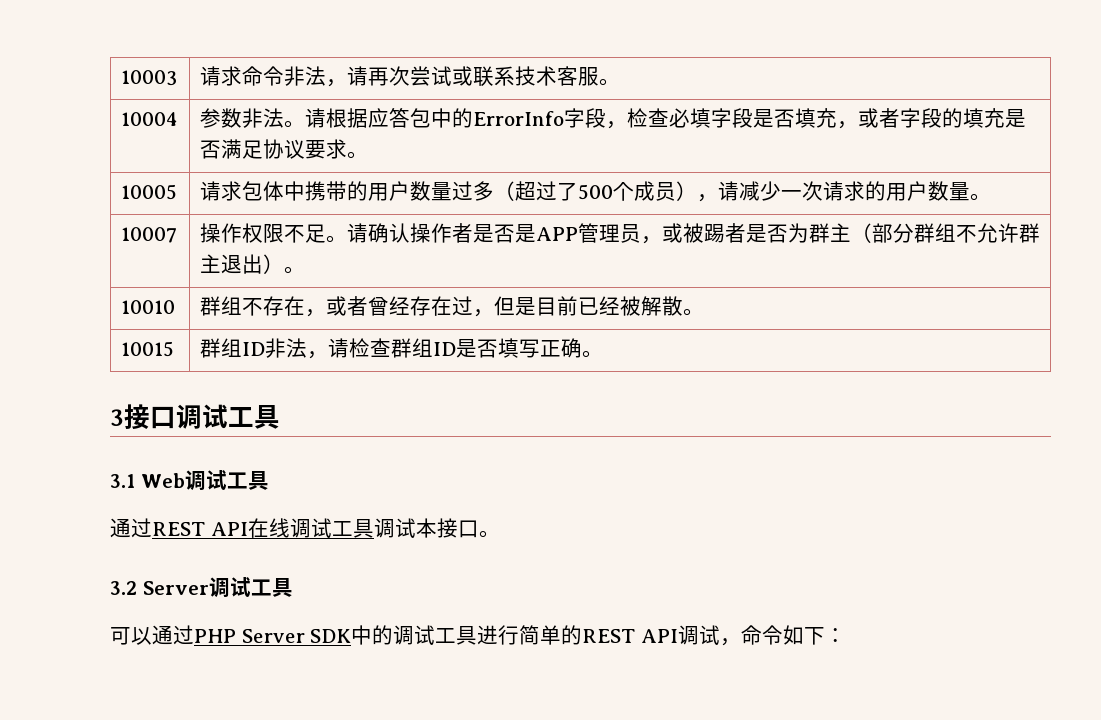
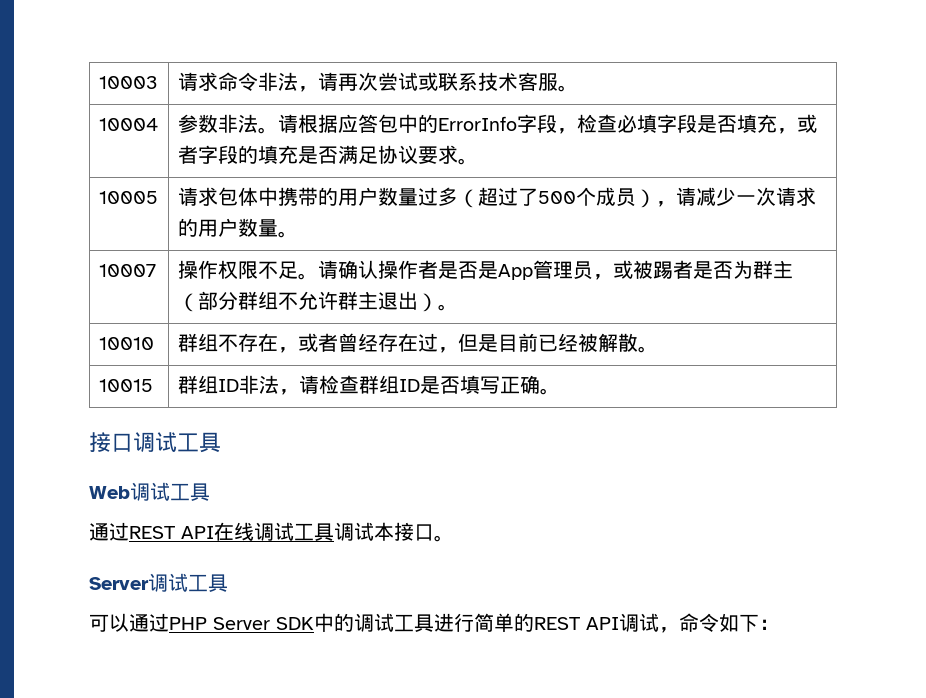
[535,227,578,241] APP -> [497,264,533,280] App
[110,409,124,426] 3 -> (560, 391) none
[110,474,135,488] 3.1 -> (221, 442) none
[110,581,137,595] 3.2 -> (454, 538) none

